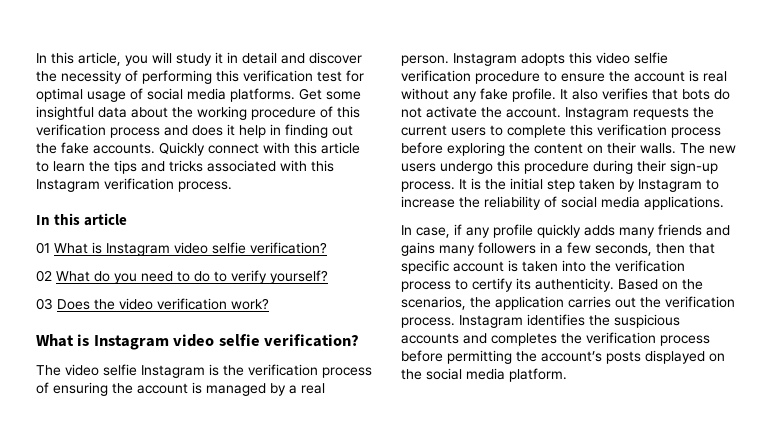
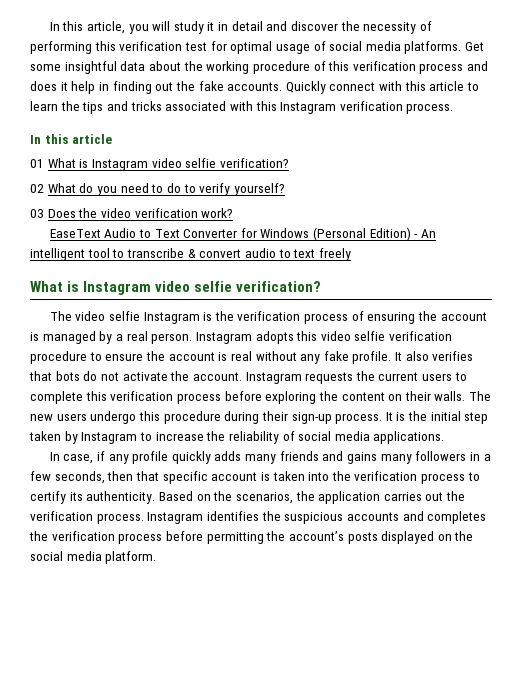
(269, 304) none -> [49,227,437,241] [30,248,351,261] // EaseText Audio to Text Converter for Windows (Personal Edition) - An intelligent tool to transcribe & convert audio to text freely

